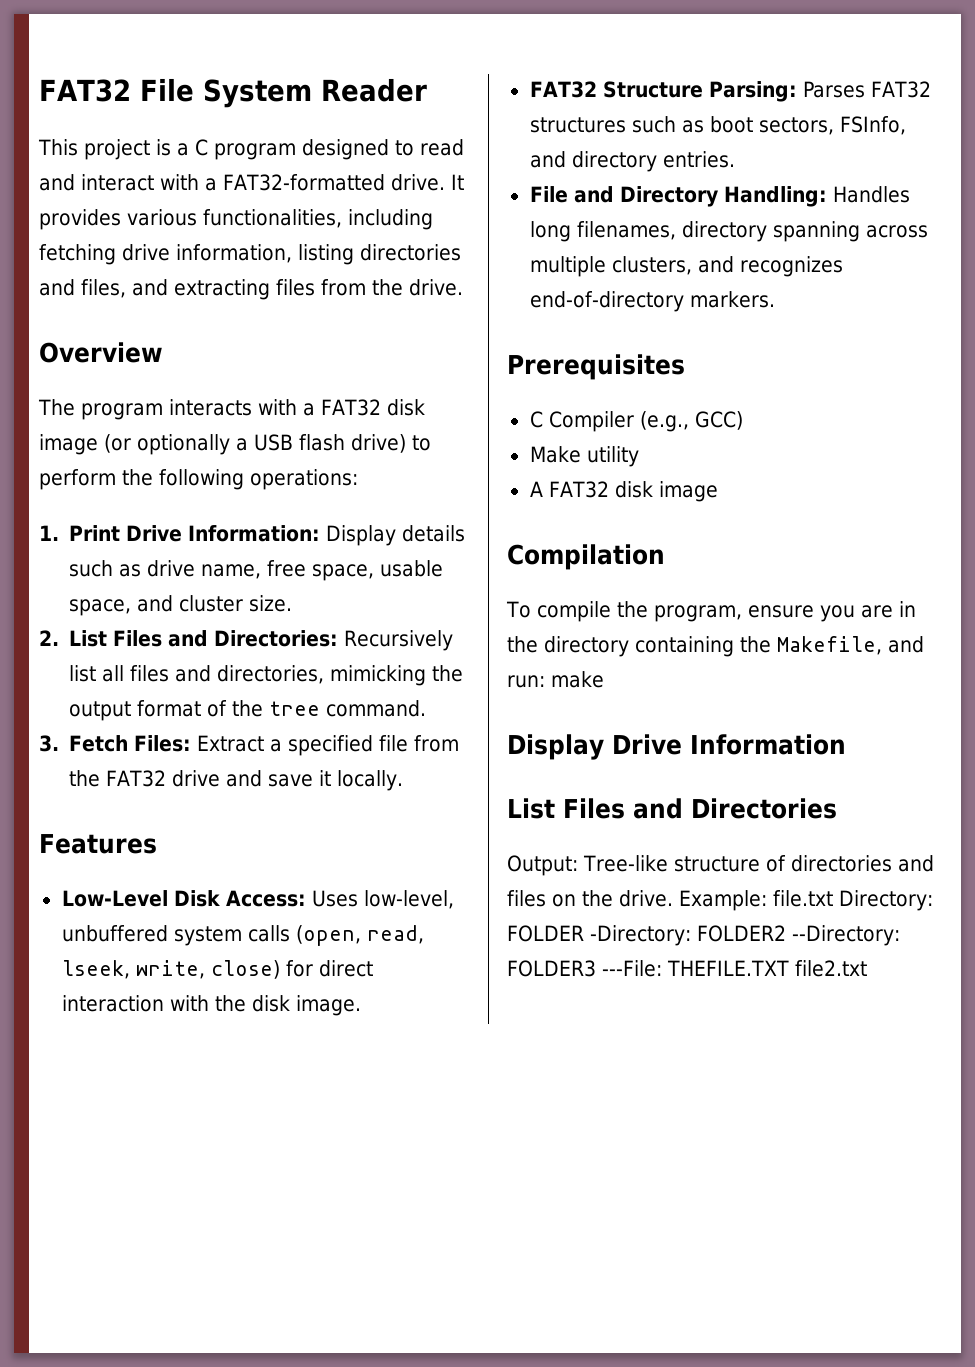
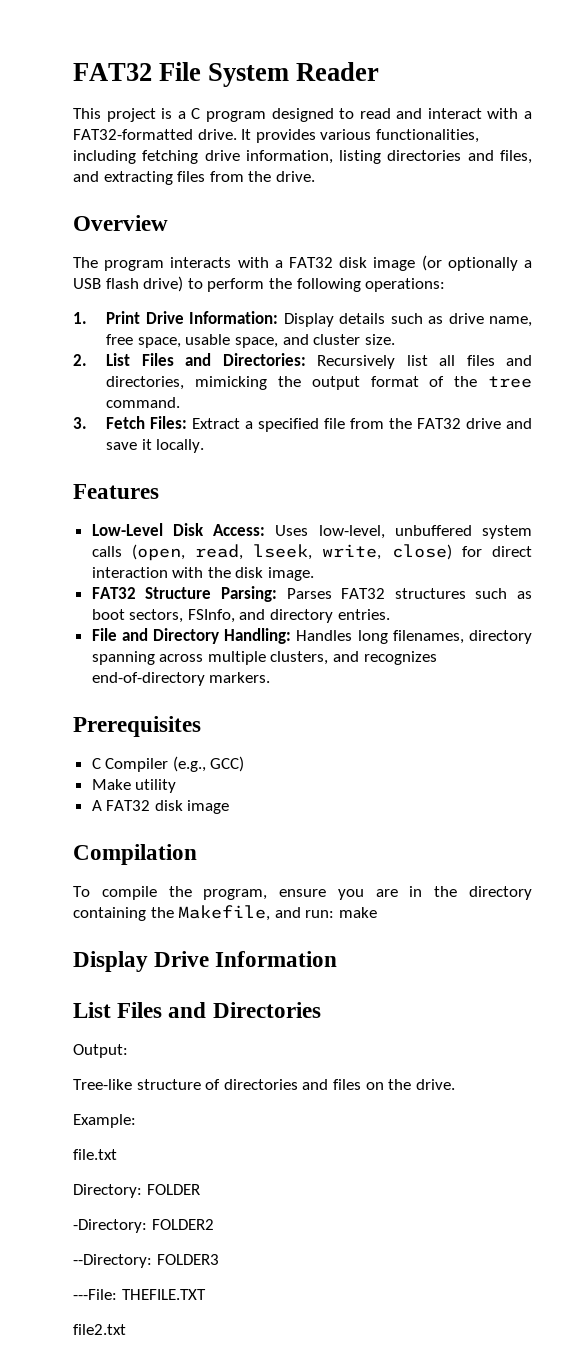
(578, 865) none -> (128, 1051) //
(673, 898) none -> (455, 1084) //
(767, 900) none -> (136, 1121) //
(833, 898) none -> (117, 1154) //
(584, 933) none -> (200, 1189) //
(786, 933) none -> (214, 1224) //
(596, 968) none -> (219, 1259) //
(789, 968) none -> (206, 1294) //

